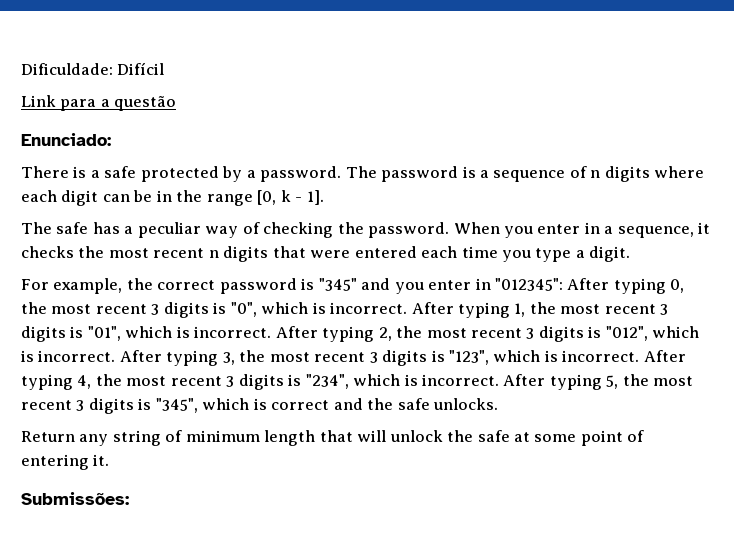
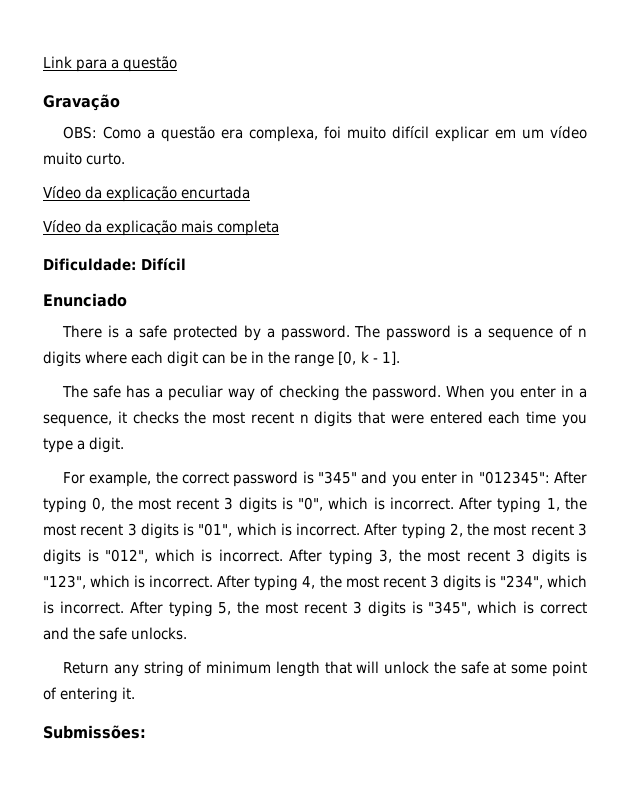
[21,62,165,75] Dificuldade: Difícil // -> (43, 62) none
[21,133,111,146] Enunciado: -> [43,94,120,111] [62,126,587,142] [43,152,126,165] [43,186,251,202] [43,220,280,236] [43,258,186,271] [43,293,127,307] Gravação // OBS: Como a questão era complexa, foi muito difícil explicar em um vídeo muito curto. // Vídeo da explicação encurtada // Vídeo da explicação mais completa // Dificuldade: Difícil // Enunciado

